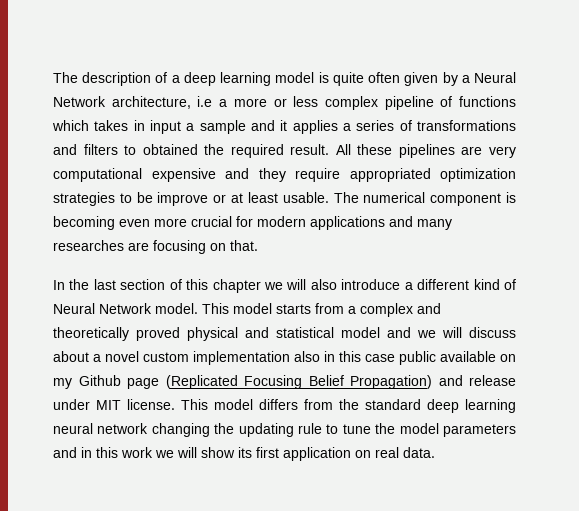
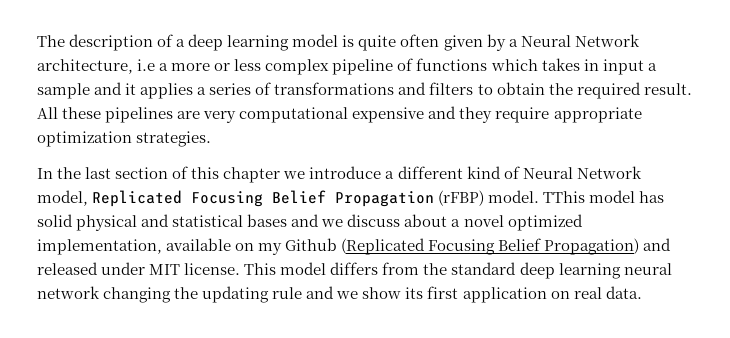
[142,144,198,155] obtained -> [496,82,545,95] obtain
[349,168,516,182] [53,192,516,206] [53,216,452,230] [53,240,258,254] appropriated optimization strategies to be improve or at least usable. The numerical component is becoming even more crucial for modern applications and many researches are focusing on that. -> [553,107,642,123] [37,131,212,147] appropriate optimization strategies.
[286,279,337,290] will also -> (306, 175) none
[155,303,441,317] [53,327,180,341] model. This model starts from a complex and theoretically proved -> [37,190,665,207] [37,214,73,227] model, Replicated Focusing Belief Propagation (rFBP) model. TThis model has solid
[341,327,462,338] model and we will -> [247,214,344,227] bases and we
[143,351,436,365] custom implementation also in this case public -> [507,214,583,231] [37,239,162,255] optimized implementation,
[127,378,159,389] page -> (338, 244) none
[469,375,516,386] release -> [37,262,98,275] released
[326,423,516,437] [53,447,197,458] to tune the model parameters and in this work we will -> [306,286,359,299] and we

